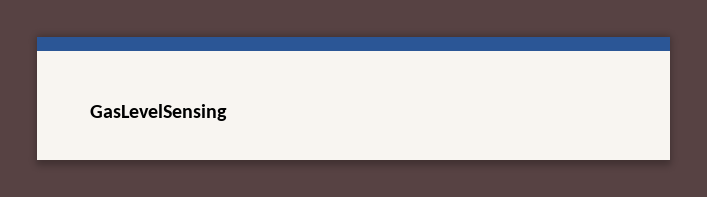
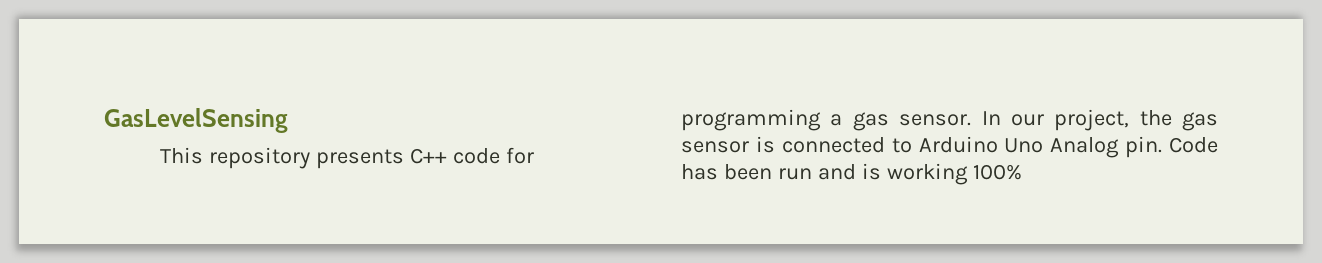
(227, 112) none -> [159,147,534,169] [681,109,1218,131] [681,136,1218,158] [681,163,1022,185] // This repository presents C++ code for programming a gas sensor. In our project, the gas sensor is connected to Arduino Uno Analog pin. Code has been run and is working 100%

